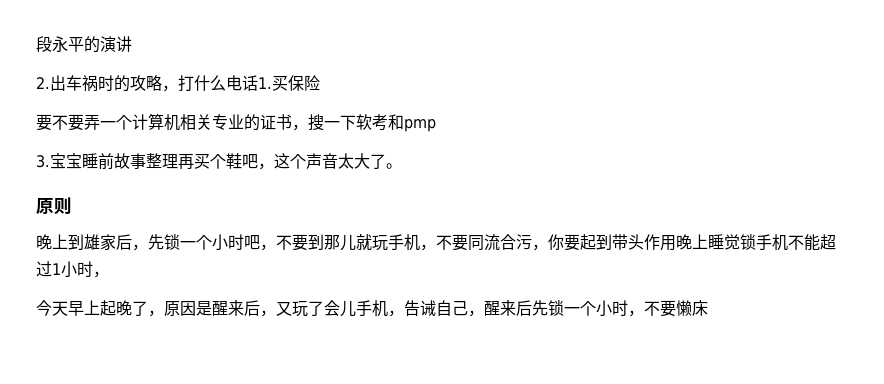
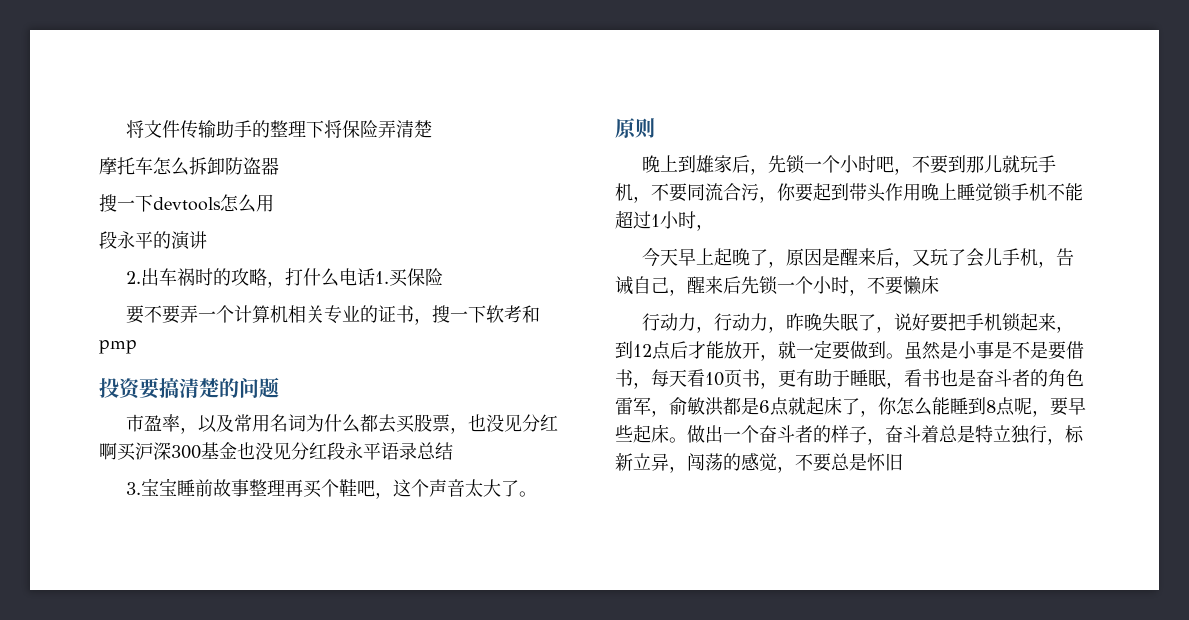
(36, 44) none -> [126,120,433,139] [99,157,279,176] [99,194,274,213] 将文件传输助手的整理下将保险弄清楚 // 摩托车怎么拆卸防盗器 // 搜一下devtools怎么用 //
(436, 125) none -> [99,377,279,400] [126,414,559,434] [99,442,453,461] // 投资要搞清楚的问题 // 市盈率，以及常用名词为什么都去买股票，也没见分红啊买沪深300基金也没见分红段永平语录总结
(708, 308) none -> [642,313,1075,333] [615,340,1084,361] [615,369,1084,389] [615,396,1086,417] [615,424,1084,445] [615,453,903,473] // 行动力，行动力，昨晚失眠了，说好要把手机锁起来，到12点后才能放开，就一定要做到。虽然是小事是不是要借书，每天看10页书，更有助于睡眠，看书也是奋斗者的角色雷军，俞敏洪都是6点就起床了，你怎么能睡到8点呢，要早些起床。做出一个奋斗者的样子，奋斗着总是特立独行，标新立异，闯荡的感觉，不要总是怀旧

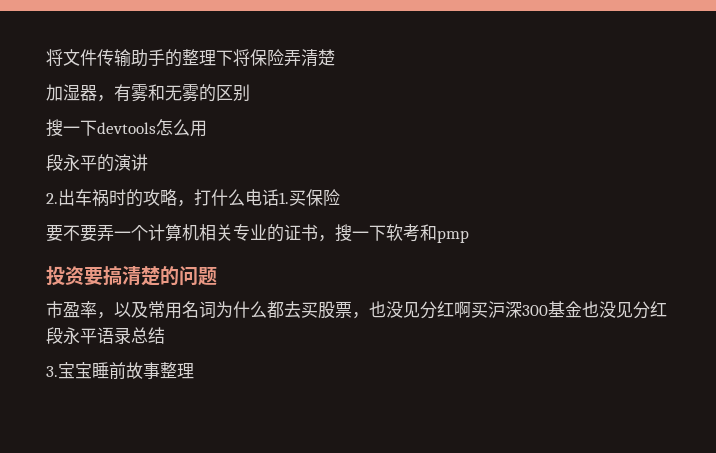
[99,157,279,176] 摩托车怎么拆卸防盗器 -> [46,84,250,102] 加湿器，有雾和无雾的区别
[285,479,538,499] [615,118,655,139] [642,155,1057,175] [615,183,1083,203] [615,210,714,231] [642,248,1075,268] [615,275,939,296] [642,313,1075,333] [615,340,1084,361] [615,369,1084,389] [615,396,1086,417] [615,424,1084,445] [615,453,903,473] 再买个鞋吧，这个声音太大了。 // 原则 // 晚上到雄家后，先锁一个小时吧，不要到那儿就玩手机，不要同流合污，你要起到带头作用晚上睡觉锁手机不能超过1小时， // 今天早上起晚了，原因是醒来后，又玩了会儿手机，告诫自己，醒来后先锁一个小时，不要懒床 // 行动力，行动力，昨晚失眠了，说好要把手机锁起来，到12点后才能放开，就一定要做到。虽然是小事是不是要借书，每天看10页书，更有助于睡眠，看书也是奋斗者的角色雷军，俞敏洪都是6点就起床了，你怎么能睡到8点呢，要早些起床。做出一个奋斗者的样子，奋斗着总是特立独行，标新立异，闯荡的感觉，不要总是怀旧 -> (194, 371) none

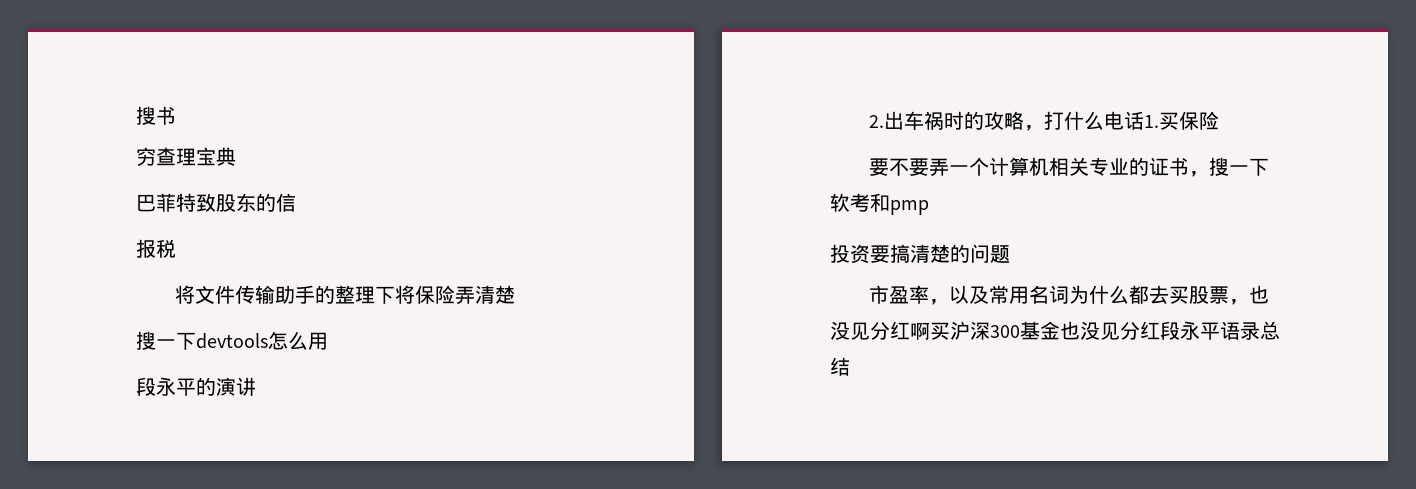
(46, 57) none -> [136,106,176,125] [136,147,236,166] [136,193,296,212] [136,239,176,258] 搜书 // 穷查理宝典 // 巴菲特致股东的信 // 报税 //
[46,84,250,102] // 加湿器，有雾和无雾的区别 -> (516, 294) none
[46,362,194,380] // 3.宝宝睡前故事整理 -> (850, 366) none

